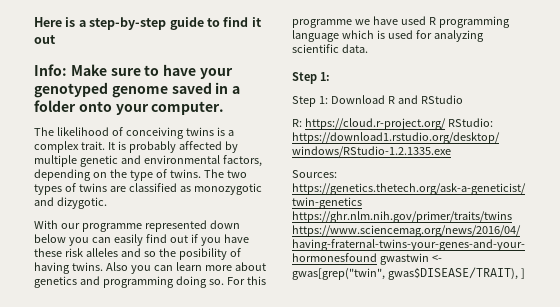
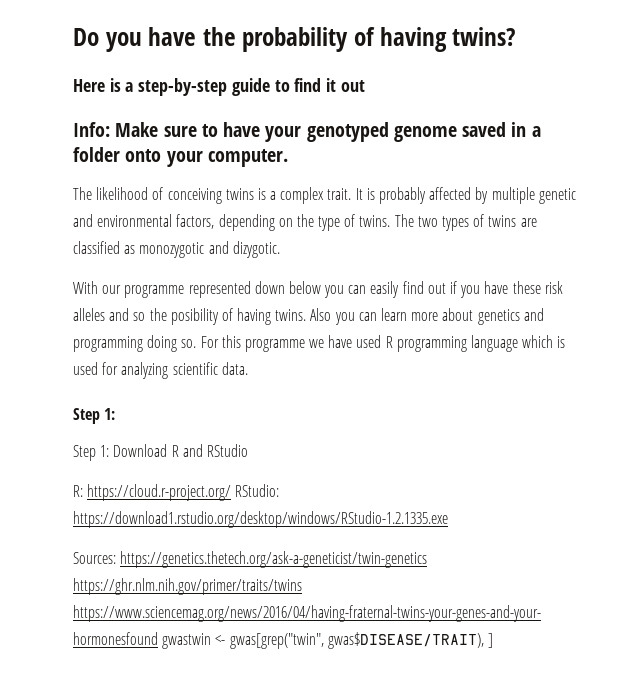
(34, 22) none -> [73,27,517,52] Do you have the probability of having twins? //

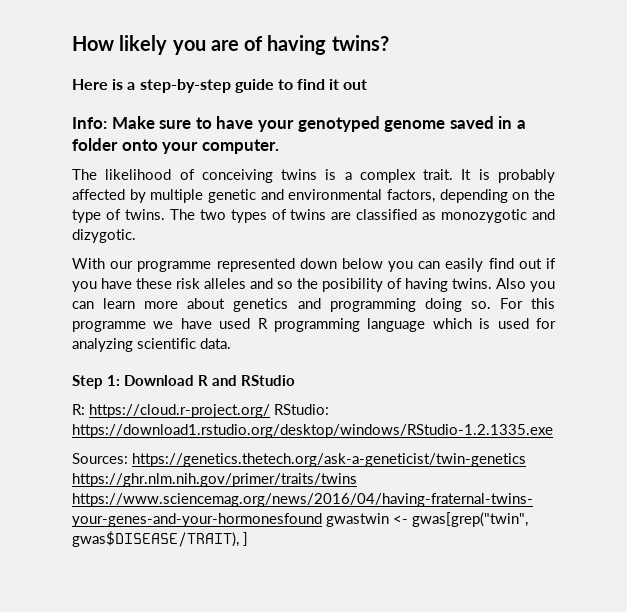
[73,27,349,52] Do you have the probability -> [72,35,239,55] How likely you are
[73,445,110,461] // Step 1: -> (120, 380) none

